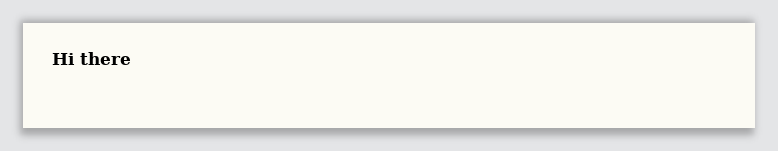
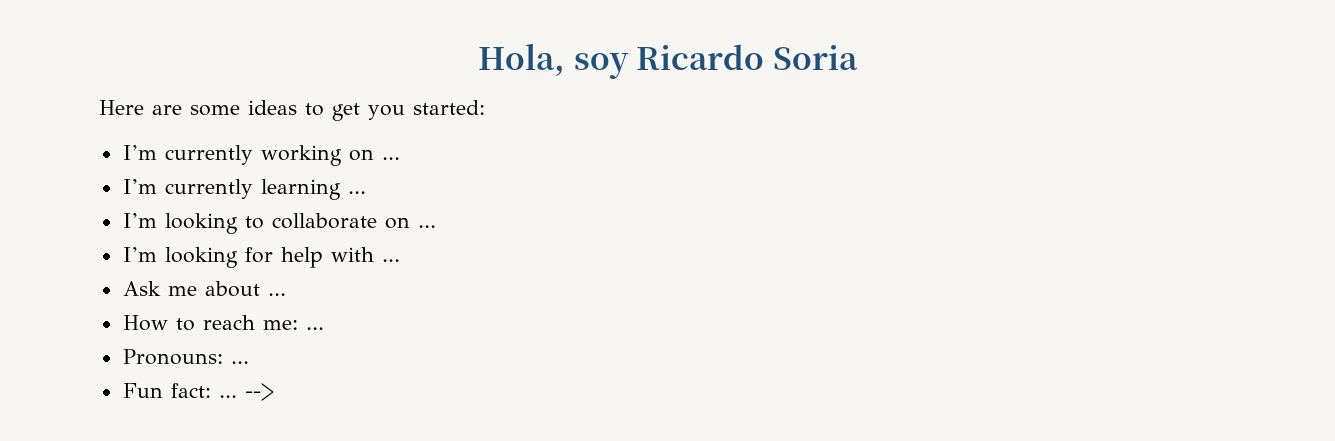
[52,52,131,65] Hi there -> [478,43,858,79] [99,100,485,121] [122,145,400,166] [122,179,366,200] [122,213,436,234] [122,247,400,268] [122,281,286,297] [122,315,324,331] [122,349,249,365] [122,383,274,401] Hola, soy Ricardo Soria // Here are some ideas to get you started: // I’m currently working on ... // I’m currently learning ... // I’m looking to collaborate on ... // I’m looking for help with ... // Ask me about ... // How to reach me: ... // Pronouns: ... // Fun fact: ... -->

